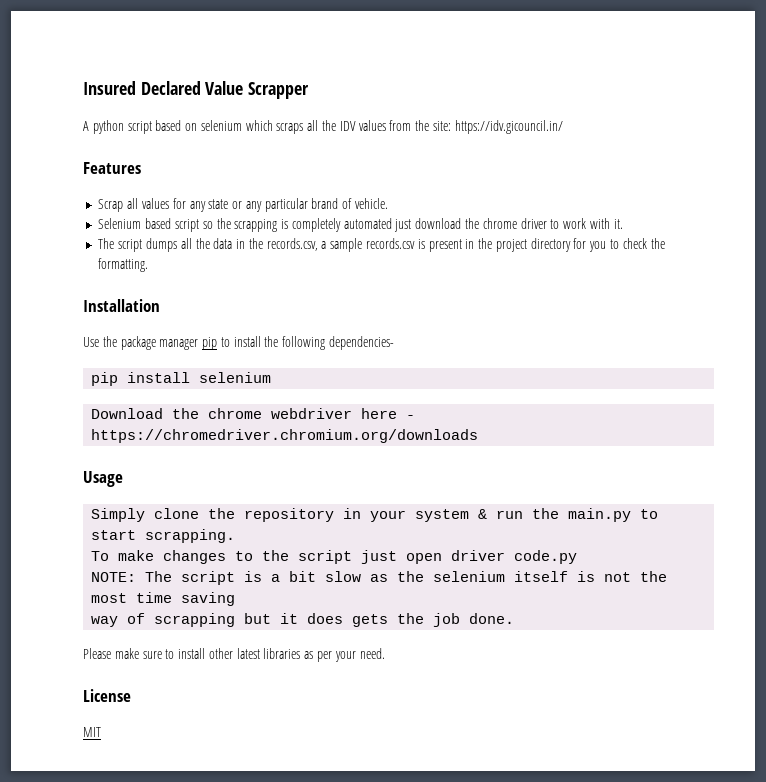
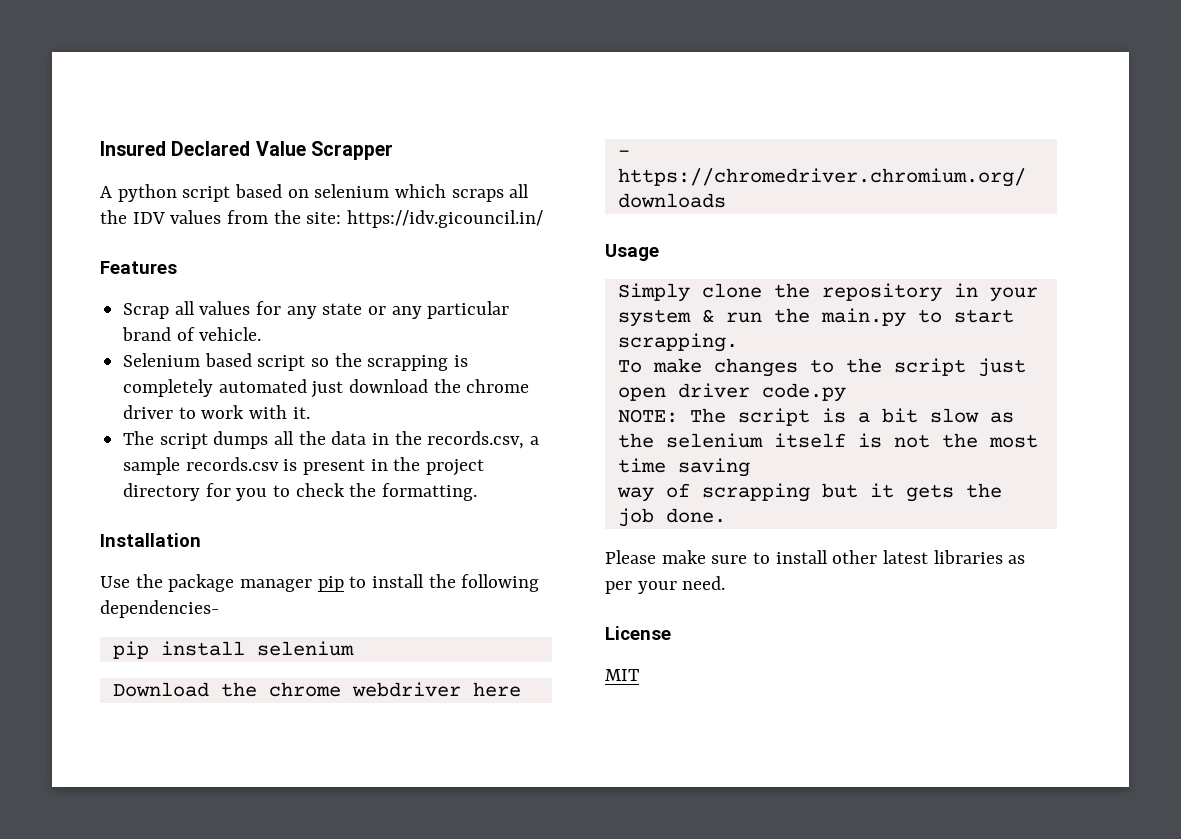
[307,613,344,624] does -> (894, 490) none

